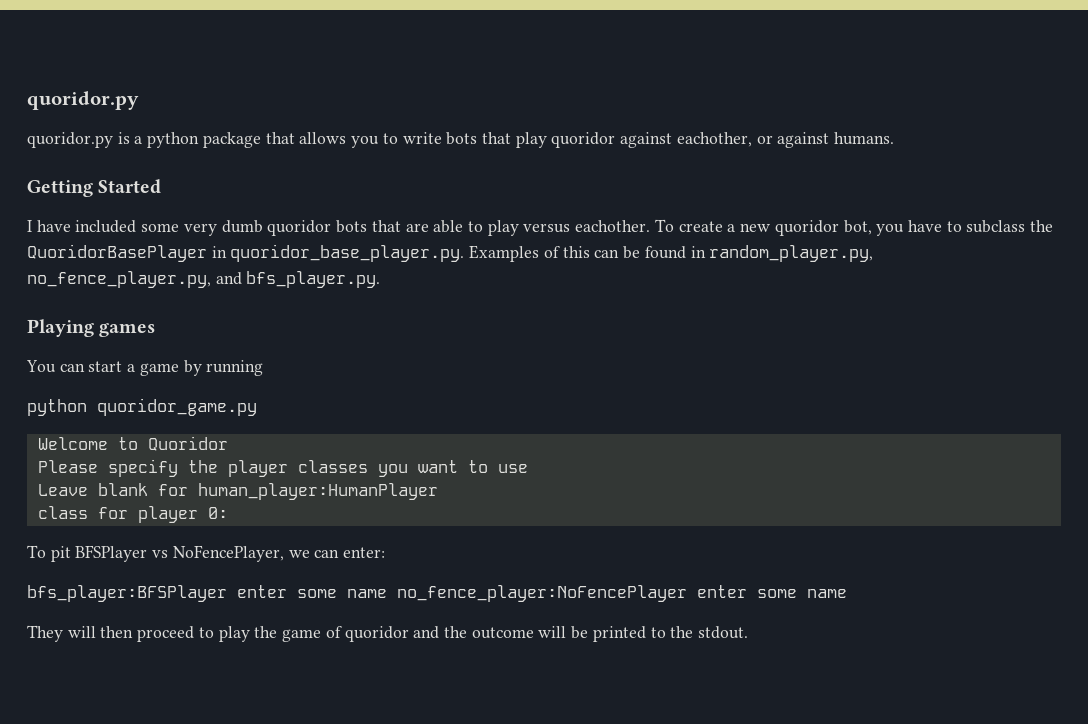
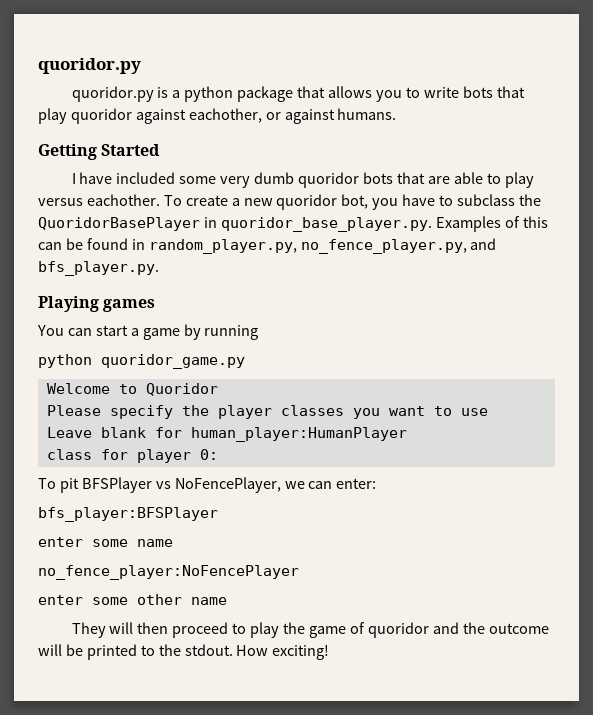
[237,585,387,598] enter some name -> [38,537,173,547] // enter some name //
[697,585,797,598] enter some -> [38,594,182,605] // enter some other
(749, 632) none -> [236,644,330,660] How exciting!

